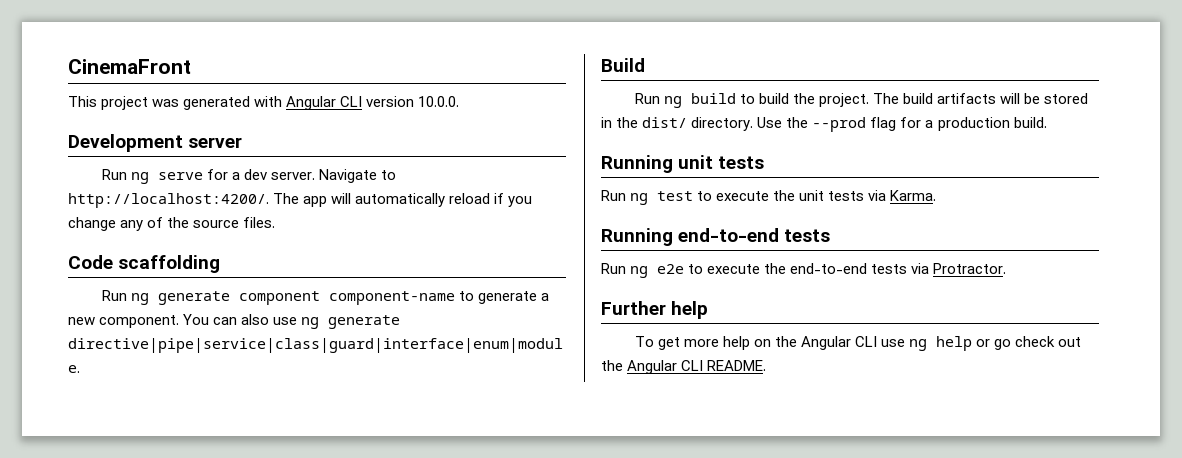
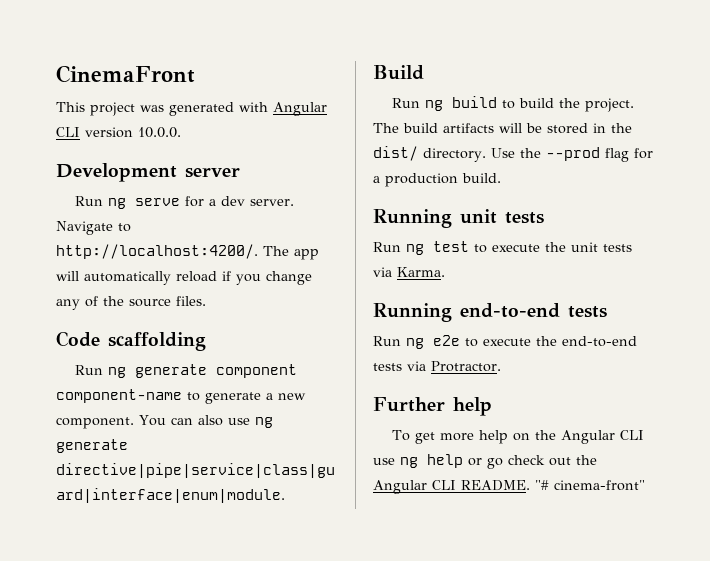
(767, 365) none -> [535,480,645,491] "# cinema-front"

